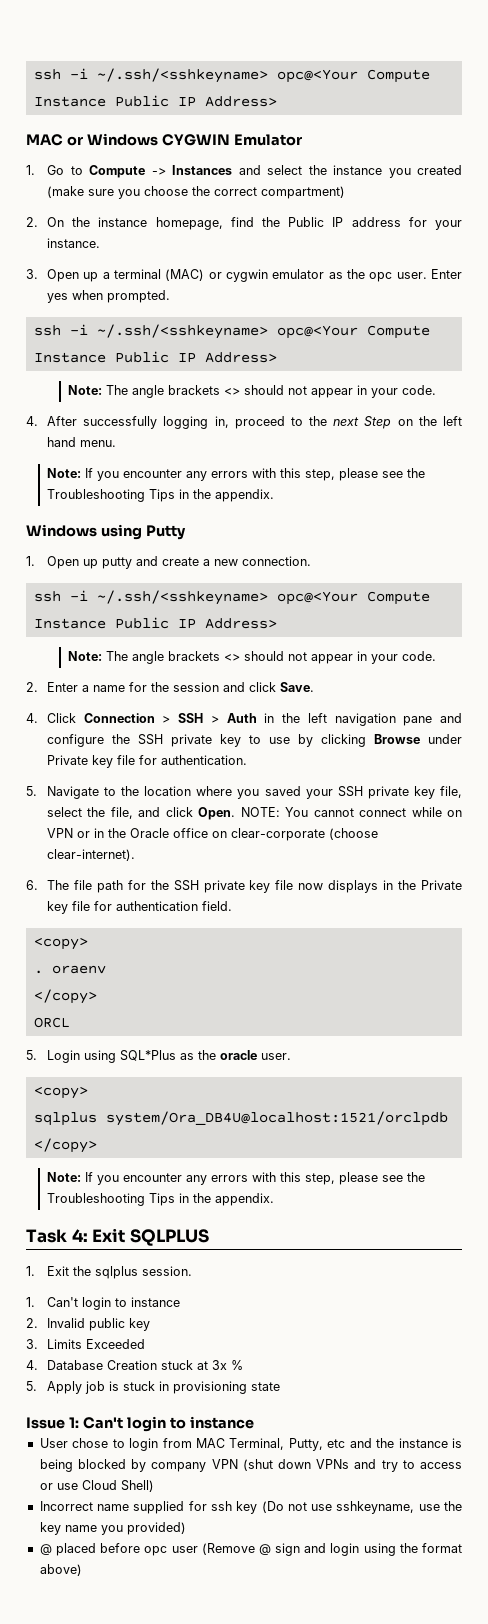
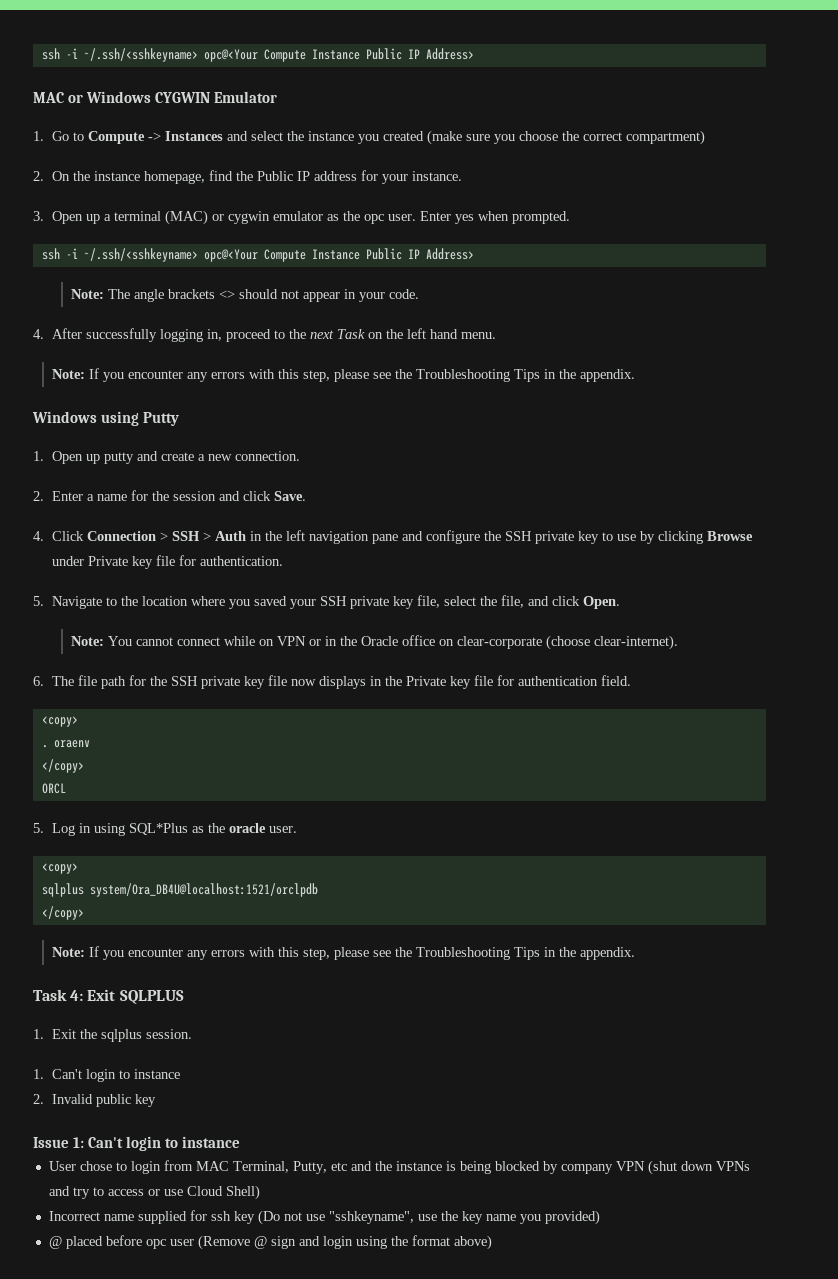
[364,416,392,429] Step -> [337,329,366,339] Task
[33,590,430,605] [33,617,277,629] [68,651,437,664] // ssh -i ~/.ssh/<sshkeyname> opc@<Your Compute Instance Public IP Address> // Note: The angle brackets <> should not appear in your code. -> (301, 456) none
[240,807,280,817] NOTE: -> [71,636,105,646] // Note:
[47,1050,81,1063] Login -> [52,823,92,836] Log in
[26,1339,146,1349] [26,1360,244,1370] [26,1381,281,1394] // 3. Limits Exceeded // 4. Database Creation stuck at 3x % // 5. Apply job is stuck in provisioning state -> (157, 1100) none
[336,1501,415,1514] sshkeyname, -> [328,1211,414,1224] "sshkeyname",

